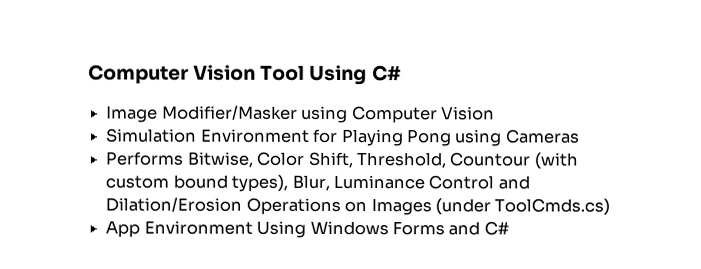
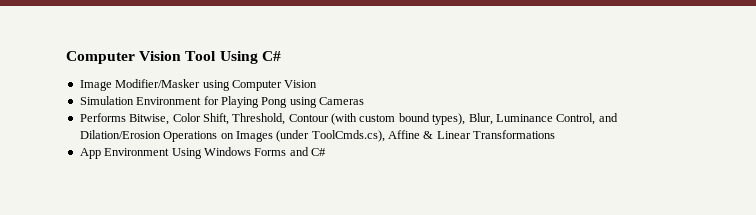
[449,152,531,167] Countour -> [288,114,329,122] Contour
[428,175,495,190] Control -> [556,113,596,125] Control,
[494,198,611,216] ToolCmds.cs) -> [311,130,556,142] ToolCmds.cs), Affine & Linear Transformations

